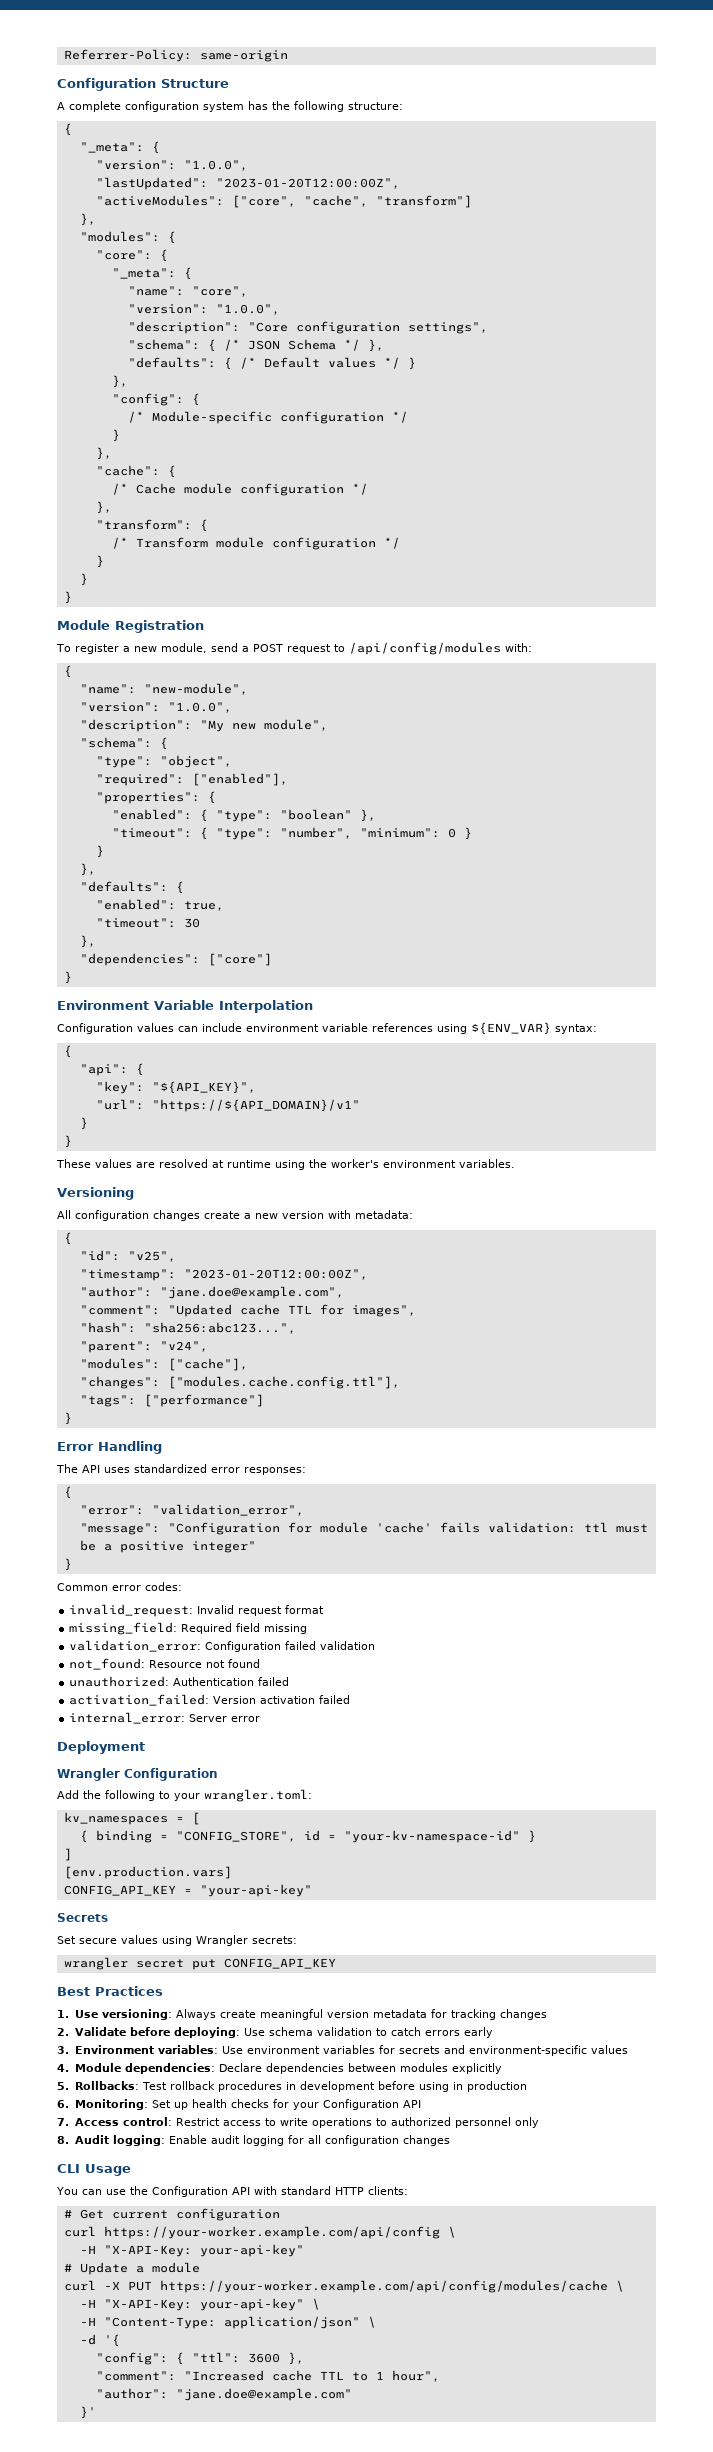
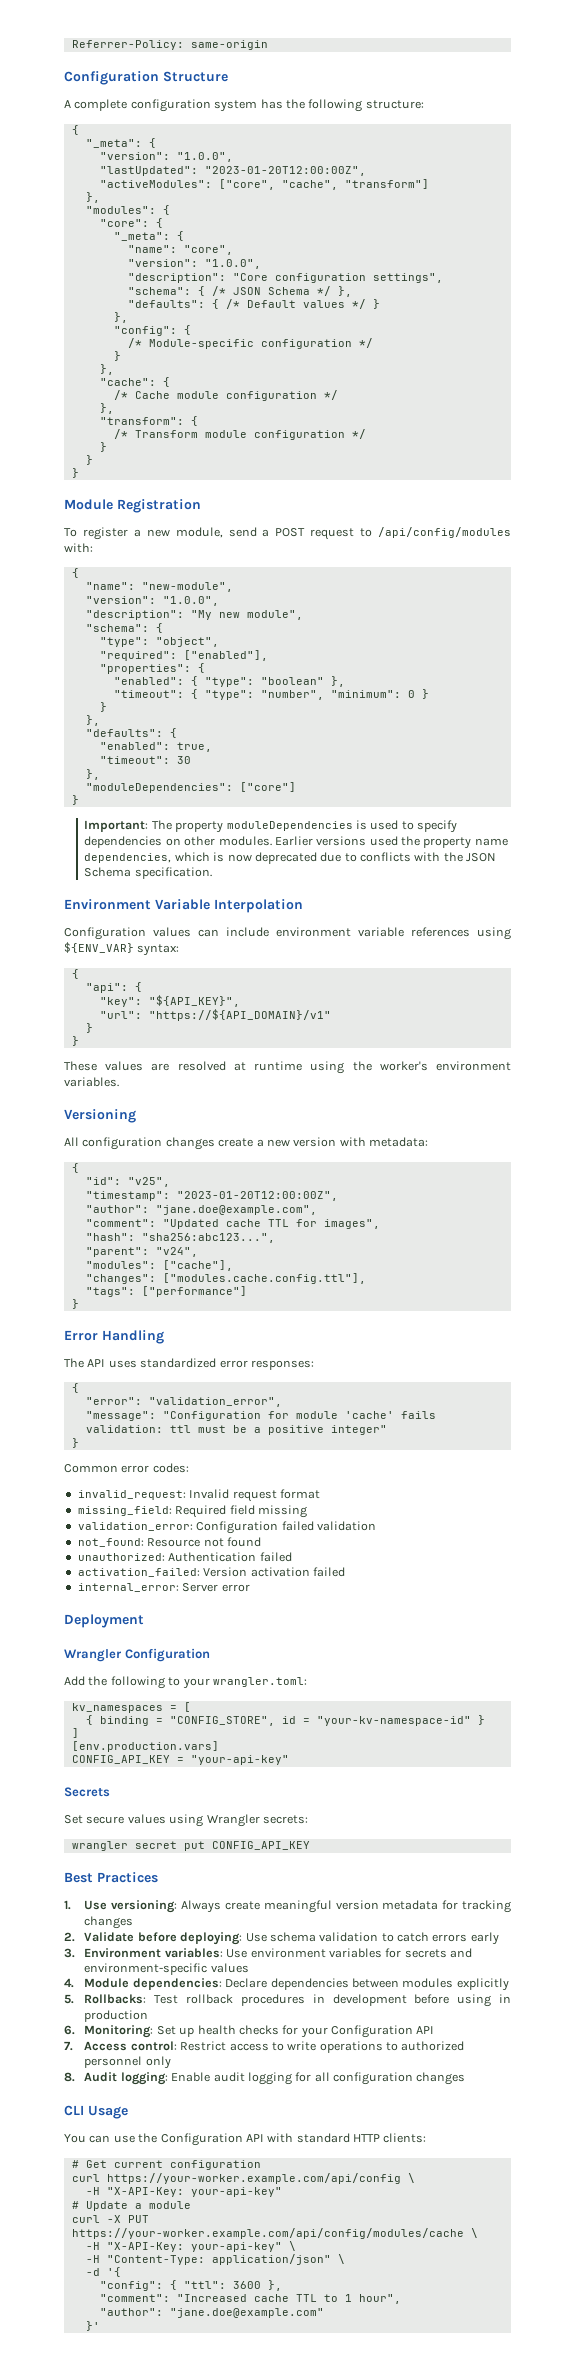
[79,953,200,966] "dependencies": -> [85,783,233,793] "moduleDependencies":
(72, 977) none -> [84,820,458,833] [84,836,508,849] [84,852,497,864] [84,867,212,879] // Important: The property moduleDependencies is used to specify dependencies on other modules. Earlier versions used the property name dependencies, which is now deprecated due to conflicts with the JSON Schema specification.

